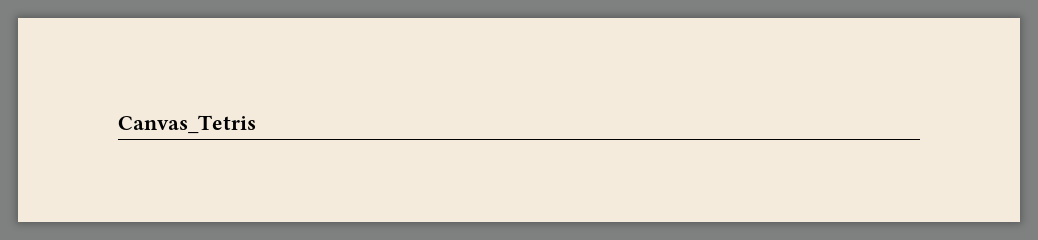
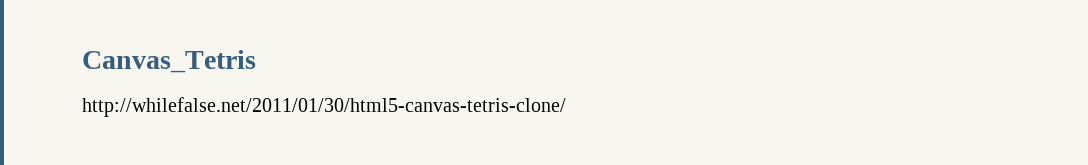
(256, 124) none -> [82,97,566,117] // http://whilefalse.net/2011/01/30/html5-canvas-tetris-clone/

